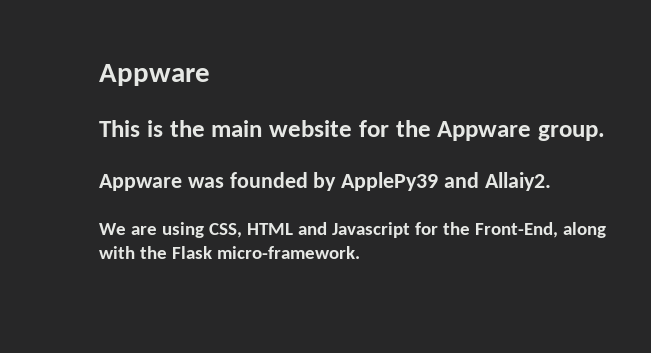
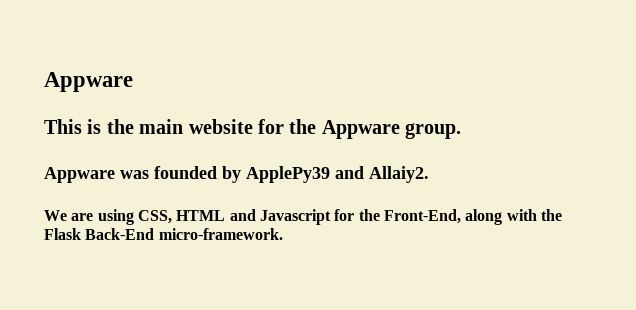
(212, 252) none -> [85,228,155,240] Back-End

